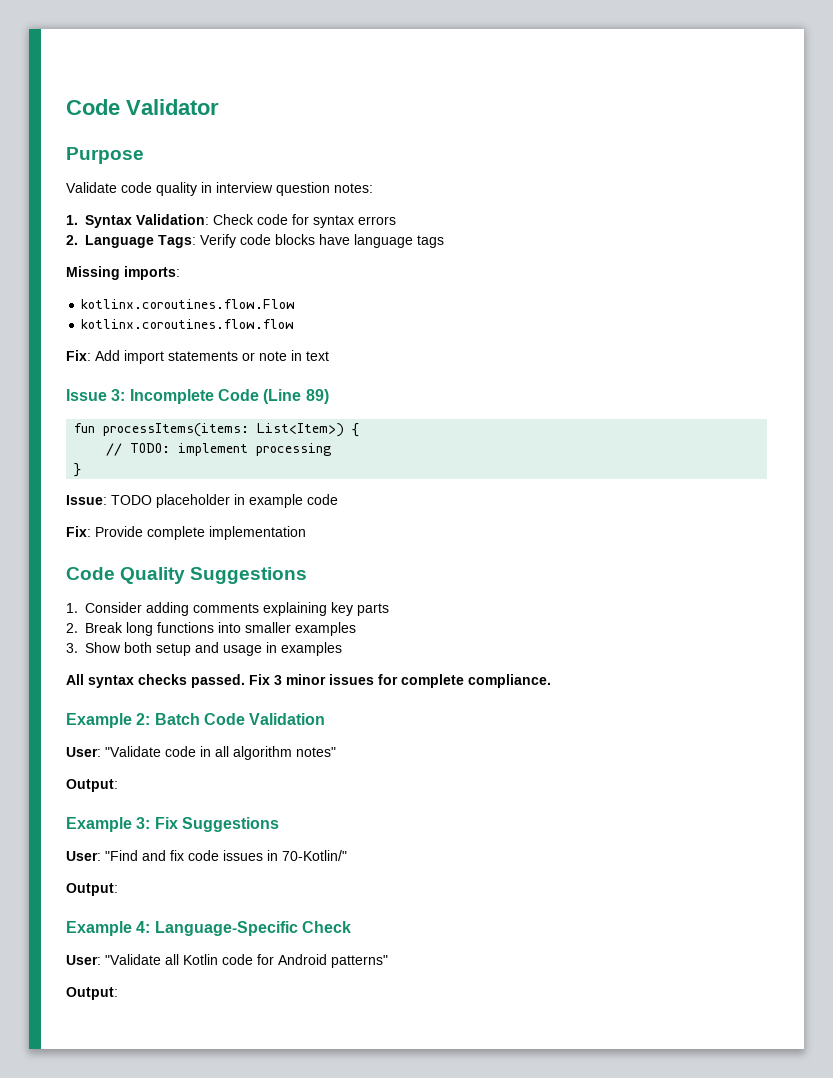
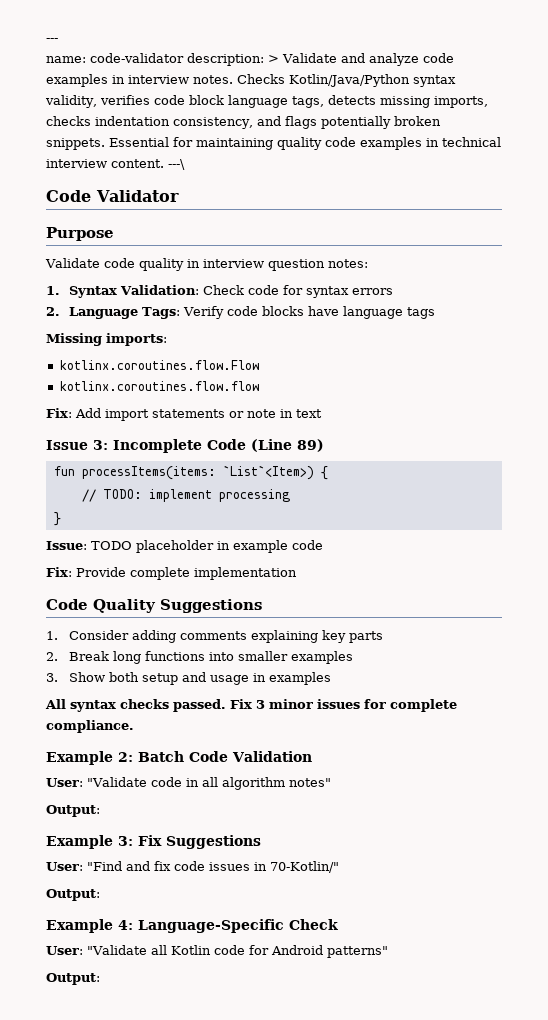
(66, 107) none -> [46,38,58,42] [46,53,454,66] [46,74,456,87] [45,95,488,108] [46,116,441,129] [46,137,501,150] [46,159,185,170] --- // name: code-validator description: > Validate and analyze code examples in interview notes. Checks Kotlin/Java/Python syntax validity, verifies code block language tags, detects missing imports, checks indentation consistency, and flags potentially broken snippets. Essential for maintaining quality code examples in technical interview content. ---\ //
[257,423,345,437] List<Item>) -> [222,465,314,480] `List`<Item>)

